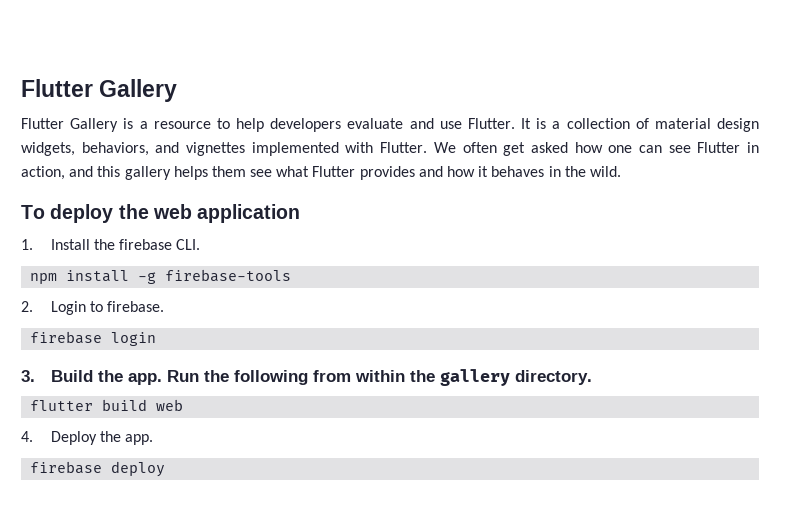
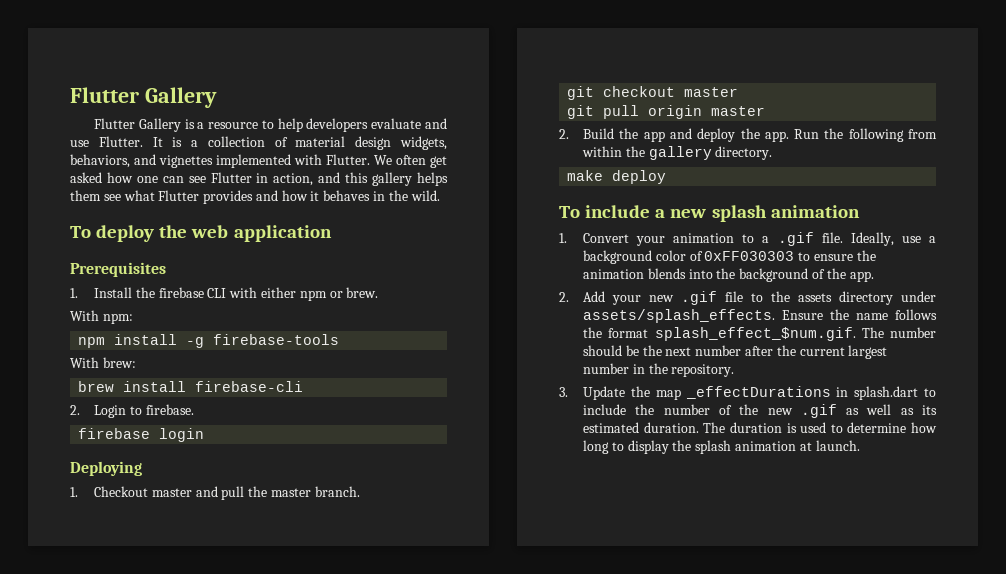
(301, 213) none -> [70,262,166,277] // Prerequisites
[176,239,201,250] CLI. -> [207,287,379,301] [70,310,133,324] CLI with either npm or brew. // With npm:
(292, 275) none -> [70,357,136,368] [78,381,304,392] // With brew: // brew install firebase-cli
[21,370,93,382] 3. Build -> [70,461,142,476] [70,486,360,500] [567,86,739,100] [567,105,766,119] [559,128,736,142] Deploying // 1. Checkout master and pull the master branch. // git checkout master // git pull origin master // 2. Build the app and deploy
[30,399,184,411] [21,431,153,445] [30,461,166,477] flutter build web // 4. Deploy the app. // firebase deploy -> [567,170,667,184] [559,205,860,222] [559,232,936,246] [583,250,876,264] [583,268,874,282] [559,291,937,305] [583,309,937,323] [583,327,936,341] [583,345,888,359] [583,363,735,377] [559,386,936,400] [583,404,938,418] [583,422,937,433] [583,440,860,454] make deploy // To include a new splash animation // 1. Convert your animation to a .gif file. Ideally, use a background color of 0xFF030303 to ensure the animation blends into the background of the app. // 2. Add your new .gif file to the assets directory under assets/splash_effects. Ensure the name follows the format splash_effect_$num.gif. The number should be the next number after the current largest number in the repository. // 3. Update the map _effectDurations in splash.dart to include the number of the new .gif as well as its estimated duration. The duration is used to determine how long to display the splash animation at launch.

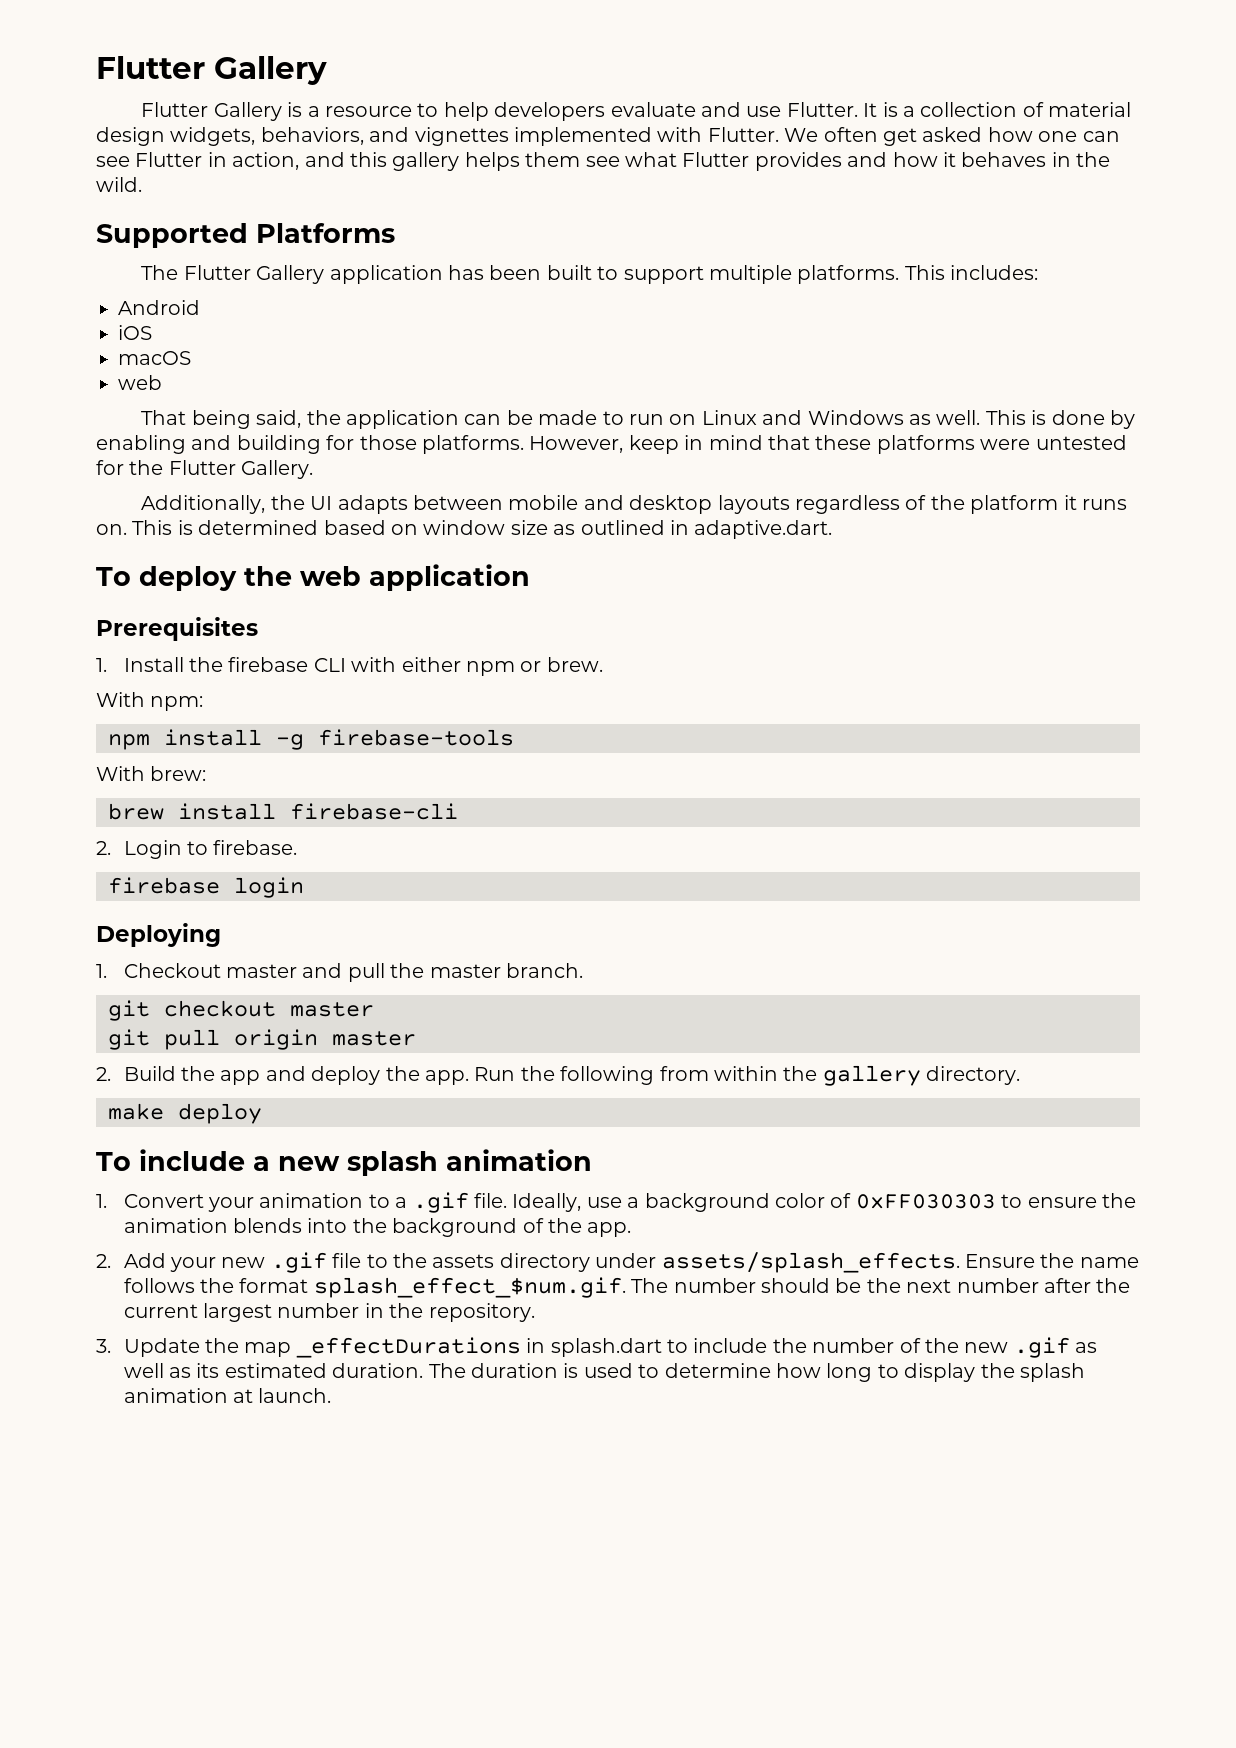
(440, 195) none -> [96,223,395,248] [141,265,1039,284] [118,300,200,315] [118,325,152,340] [118,351,191,365] [118,375,162,390] [141,410,1136,429] [96,435,1127,454] [96,460,314,479] [141,495,1128,514] [96,520,833,539] // Supported Platforms // The Flutter Gallery application has been built to support multiple platforms. This includes: // Android // iOS // macOS // web // That being said, the application can be made to run on Linux and Windows as well. This is done by enabling and building for those platforms. However, keep in mind that these platforms were untested for the Flutter Gallery. // Additionally, the UI adapts between mobile and desktop layouts regardless of the platform it runs on. This is determined based on window size as outlined in adaptive.dart.

